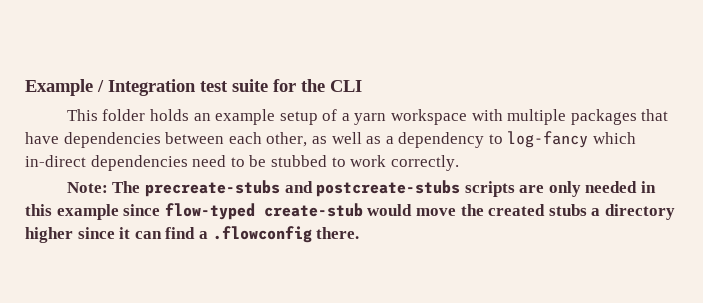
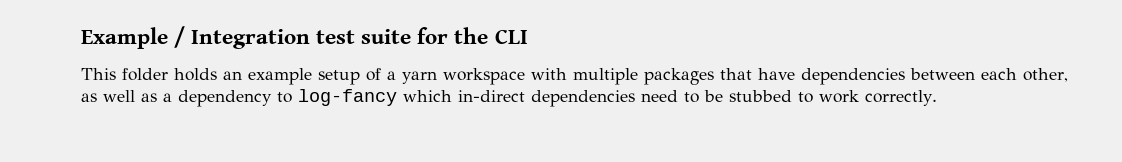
[66,180,657,197] [25,203,675,220] [25,226,360,243] // Note: The precreate-stubs and postcreate-stubs scripts are only needed in this example since flow-typed create-stub would move the created stubs a directory higher since it can find a .flowconfig there. -> (937, 98) none

